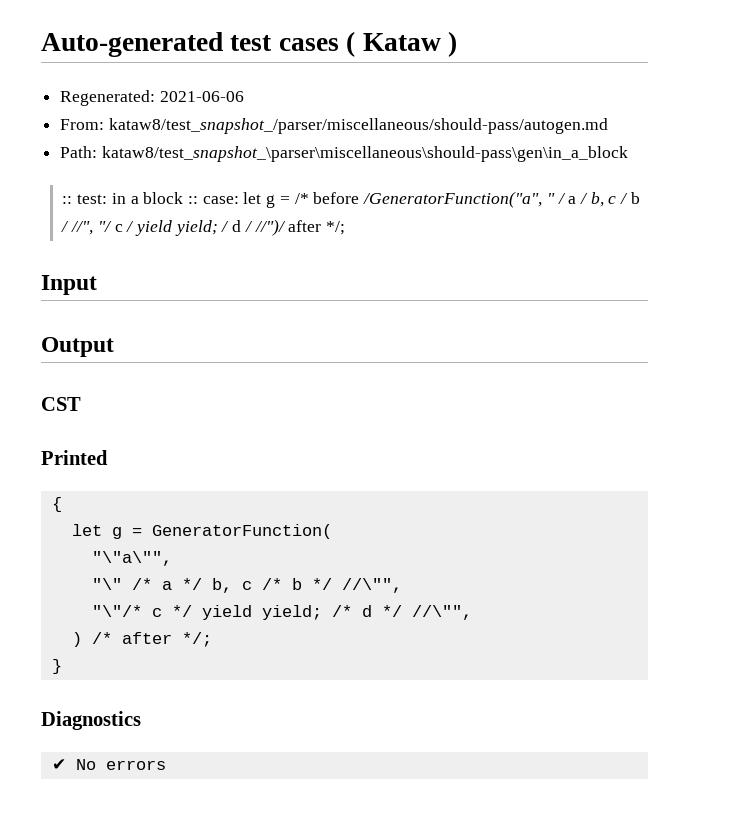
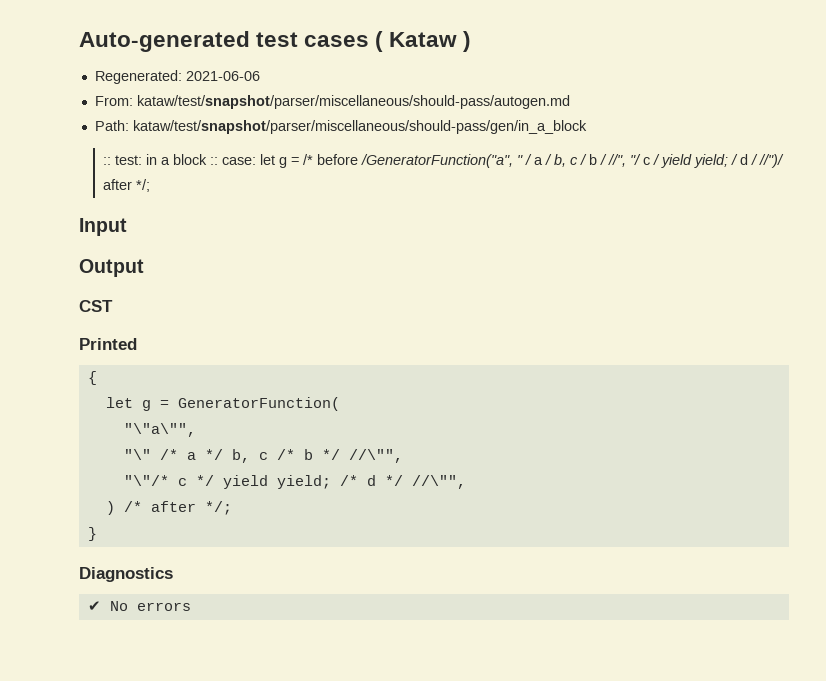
[108,118,608,134] kataw8/test_snapshot_/parser/miscellaneous/should-pass/autogen.md -> [136,95,570,109] kataw/test/snapshot/parser/miscellaneous/should-pass/autogen.md
[101,146,628,162] kataw8/test_snapshot_\parser\miscellaneous\should-pass\gen\in_a_block -> [132,120,587,134] kataw/test/snapshot/parser/miscellaneous/should-pass/gen/in_a_block

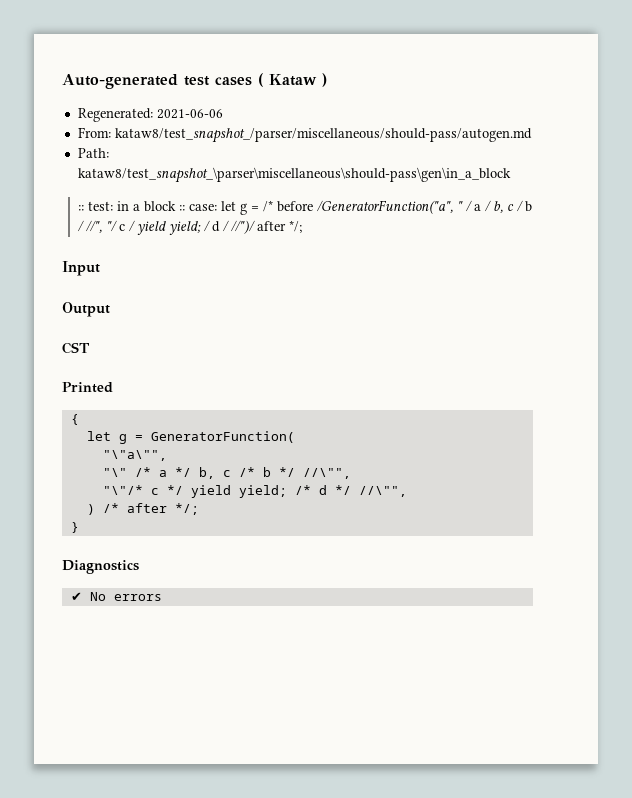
[136,95,570,109] kataw/test/snapshot/parser/miscellaneous/should-pass/autogen.md -> [114,128,532,143] kataw8/test_snapshot_/parser/miscellaneous/should-pass/autogen.md
[132,120,587,134] kataw/test/snapshot/parser/miscellaneous/should-pass/gen/in_a_block -> [77,167,511,183] kataw8/test_snapshot_\parser\miscellaneous\should-pass\gen\in_a_block

